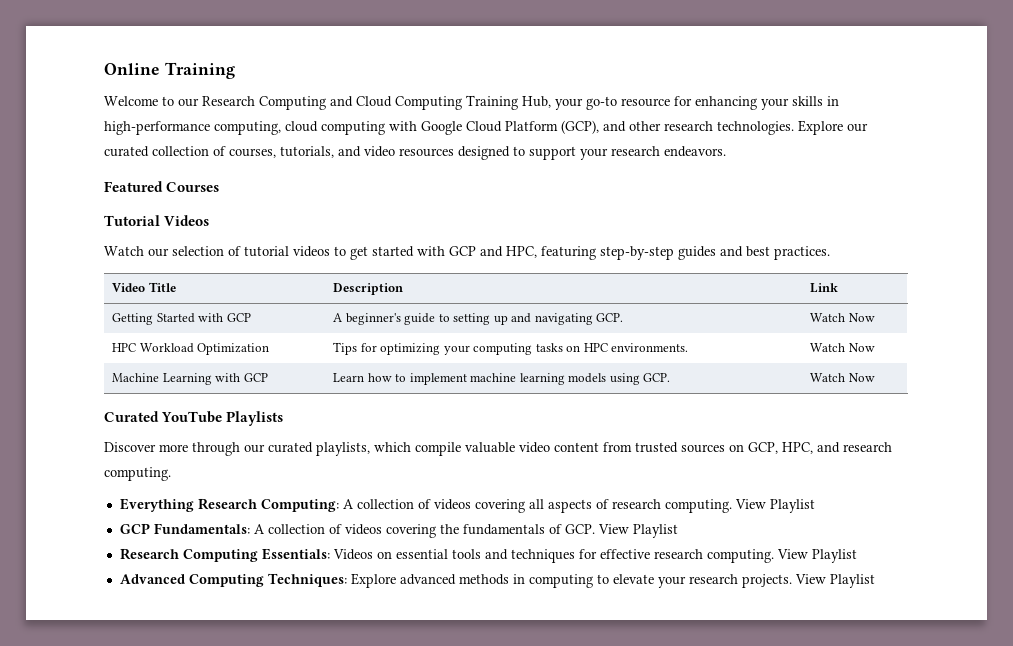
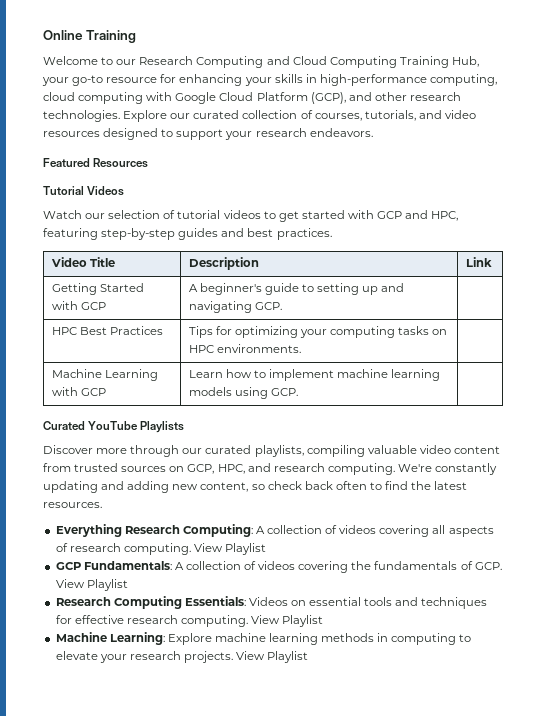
[166,182,220,192] Courses -> [93,158,149,168] Resources
[810,313,875,322] [112,343,270,355] Watch Now // HPC Workload Optimization -> [51,326,163,335] // HPC Best Practices
[810,343,875,352] Watch Now -> (301, 348) none
[810,373,875,382] Watch Now -> (298, 392) none
[374,442,461,456] which compile -> [306,445,365,457] compiling
(171, 474) none -> [397,463,498,475] [43,481,468,493] [43,502,102,508] We're constantly updating and adding new content, so check back often to find the latest resources.
[119,573,456,588] Advanced Computing Techniques: Explore advanced -> [55,632,319,645] Machine Learning: Explore machine learning

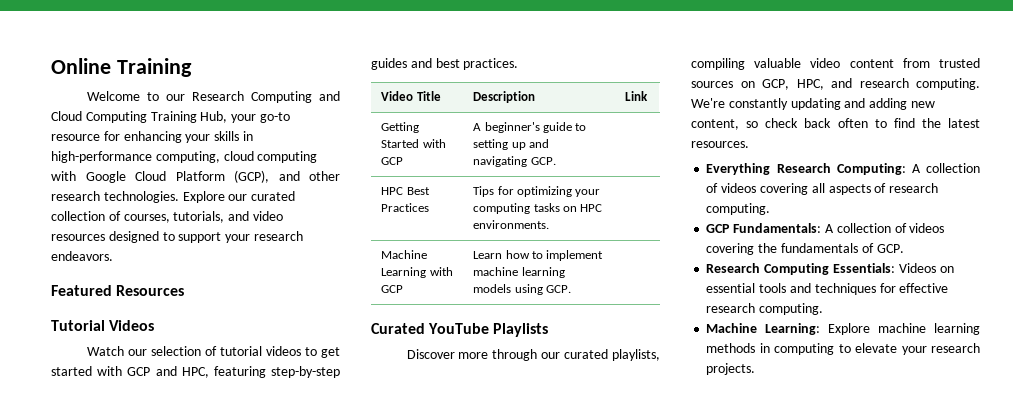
[193,543,267,555] View Playlist -> (771, 209) none
[55,579,128,591] View Playlist -> (904, 248) none
[251,615,324,627] View Playlist -> (824, 309) none
[236,651,309,663] View Playlist -> (756, 369) none

